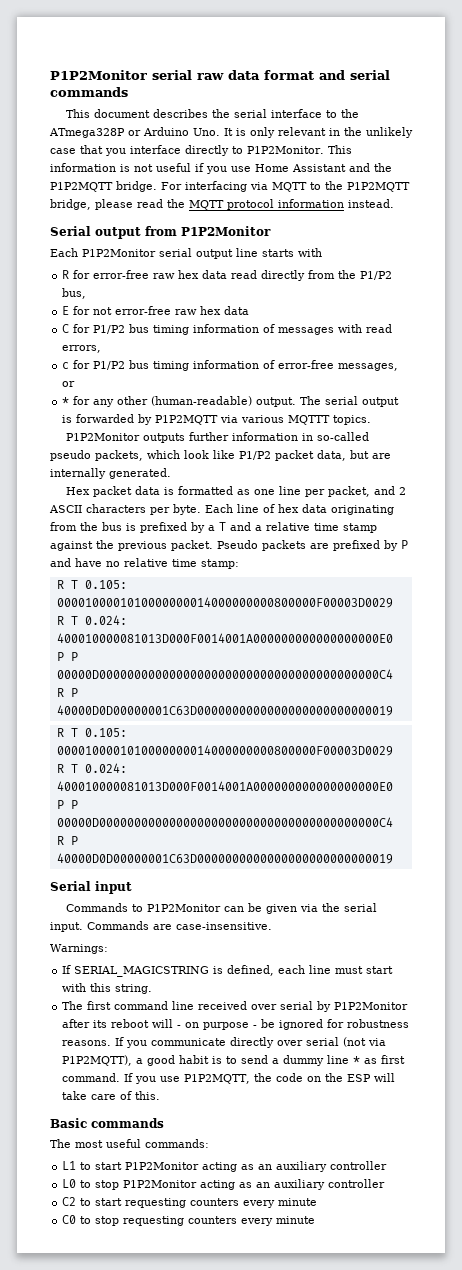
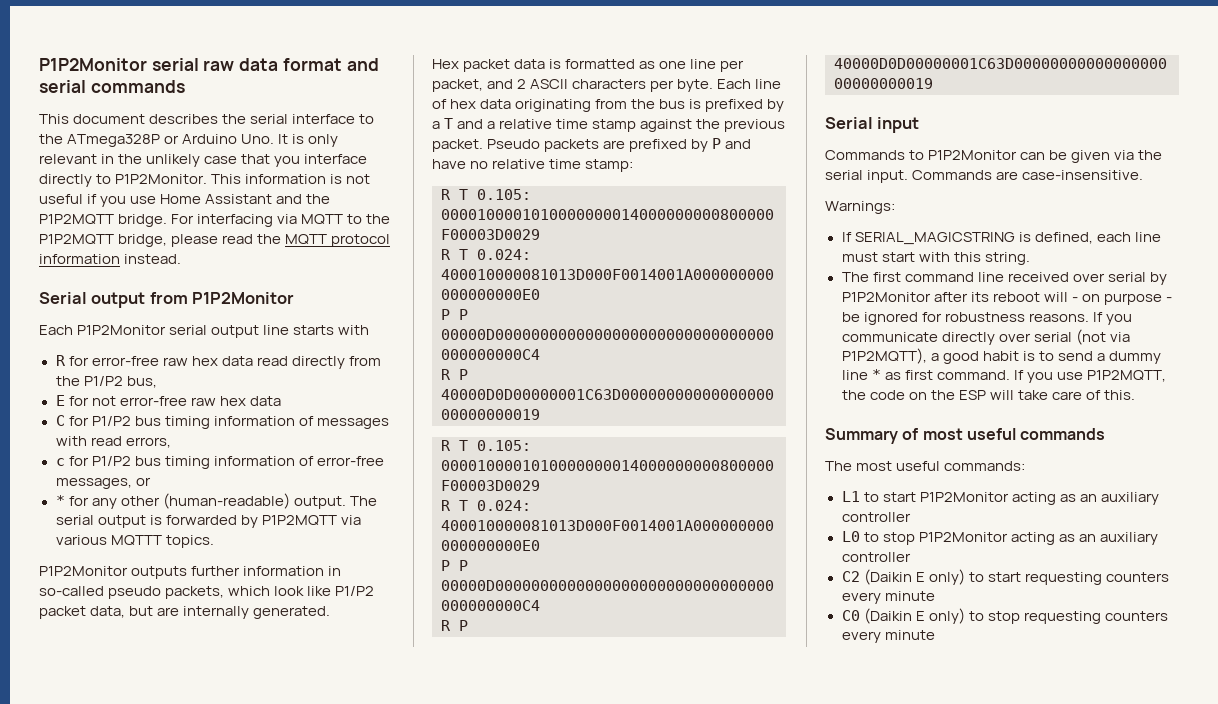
[50,1118,87,1128] Basic -> [825,428,1016,444] Summary of most useful
(77, 1201) none -> [863,569,965,585] (Daikin E only)
(77, 1219) none -> [863,608,965,624] (Daikin E only)

